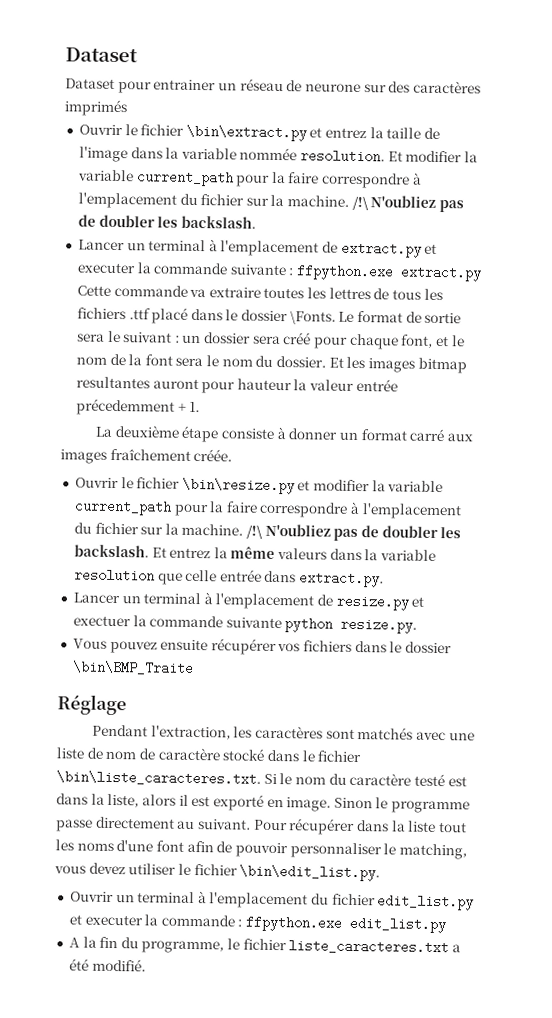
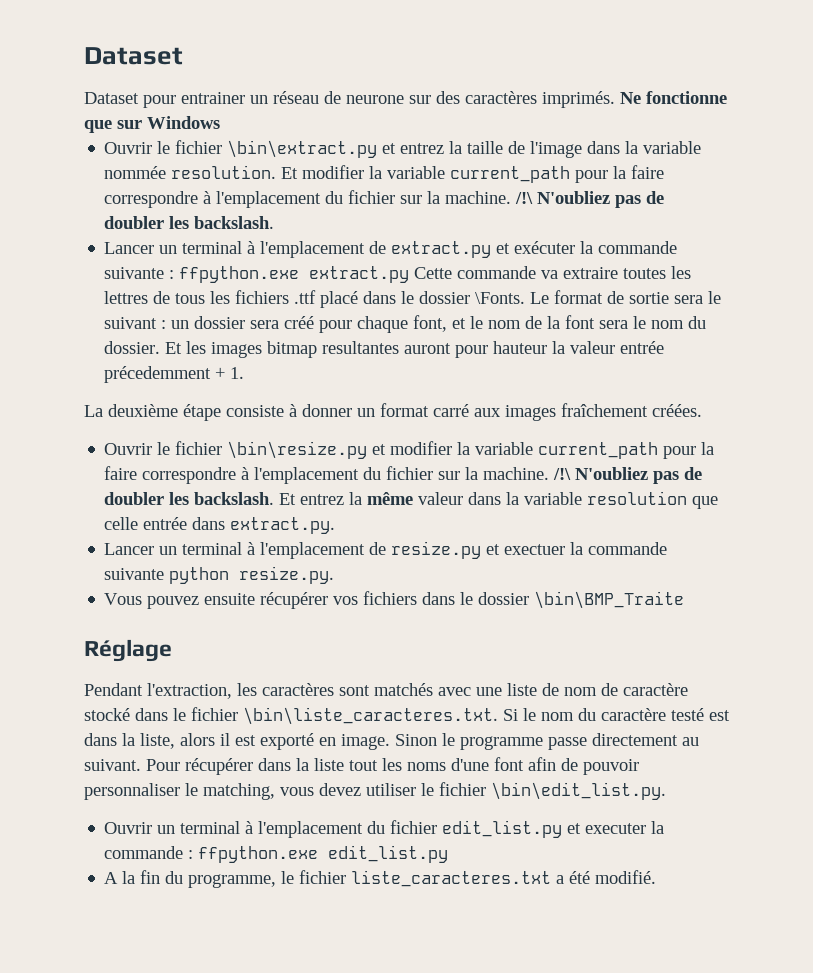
[64,99,128,117] imprimés -> [542,91,727,108] [84,116,220,133] imprimés. Ne fonctionne que sur Windows
[76,262,136,274] executer -> [514,241,576,254] exécuter
[193,448,233,462] créée. -> [652,404,702,417] créées.
[277,548,328,560] valeurs -> [418,492,464,505] valeur

